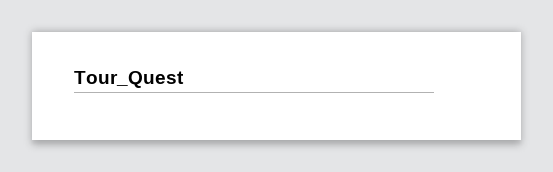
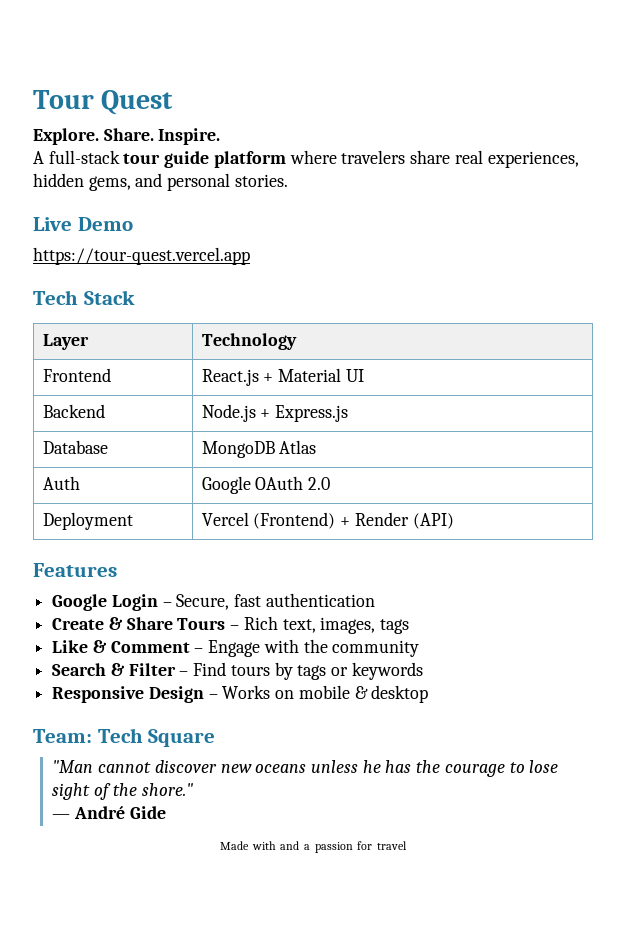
[74,71,184,88] Tour_Quest -> [33,90,174,115] [33,128,221,145] [33,150,579,168] [33,173,288,191] [33,217,133,231] [33,247,250,265] [33,290,135,305] [42,334,89,350] [201,333,297,350] [42,368,111,382] [201,368,364,386] [42,404,105,418] [201,404,349,422] [42,440,108,454] [201,440,317,458] [42,476,80,490] [201,476,331,494] [42,512,133,530] [201,512,454,529] [33,563,117,577] [52,593,375,611] [52,616,410,634] [52,639,420,657] [52,662,423,680] [52,685,429,703] [33,728,216,747] [52,760,559,777] [52,783,193,800] [52,806,166,819] [219,841,408,853] Tour Quest // Explore. Share. Inspire. // A full-stack tour guide platform where travelers share real experiences, hidden gems, and personal stories. // Live Demo // https://tour-quest.vercel.app // Tech Stack // Layer | Technology // Frontend | React.js + Material UI // Backend | Node.js + Express.js // Database | MongoDB Atlas // Auth | Google OAuth 2.0 // Deployment | Vercel (Frontend) + Render (API) // Features // Google Login – Secure, fast authentication // Create & Share Tours – Rich text, images, tags // Like & Comment – Engage with the community // Search & Filter – Find tours by tags or keywords // Responsive Design – Works on mobile & desktop // Team: Tech Square // "Man cannot discover new oceans unless he has the courage to lose sight of the shore." // — André Gide // Made with and a passion for travel

